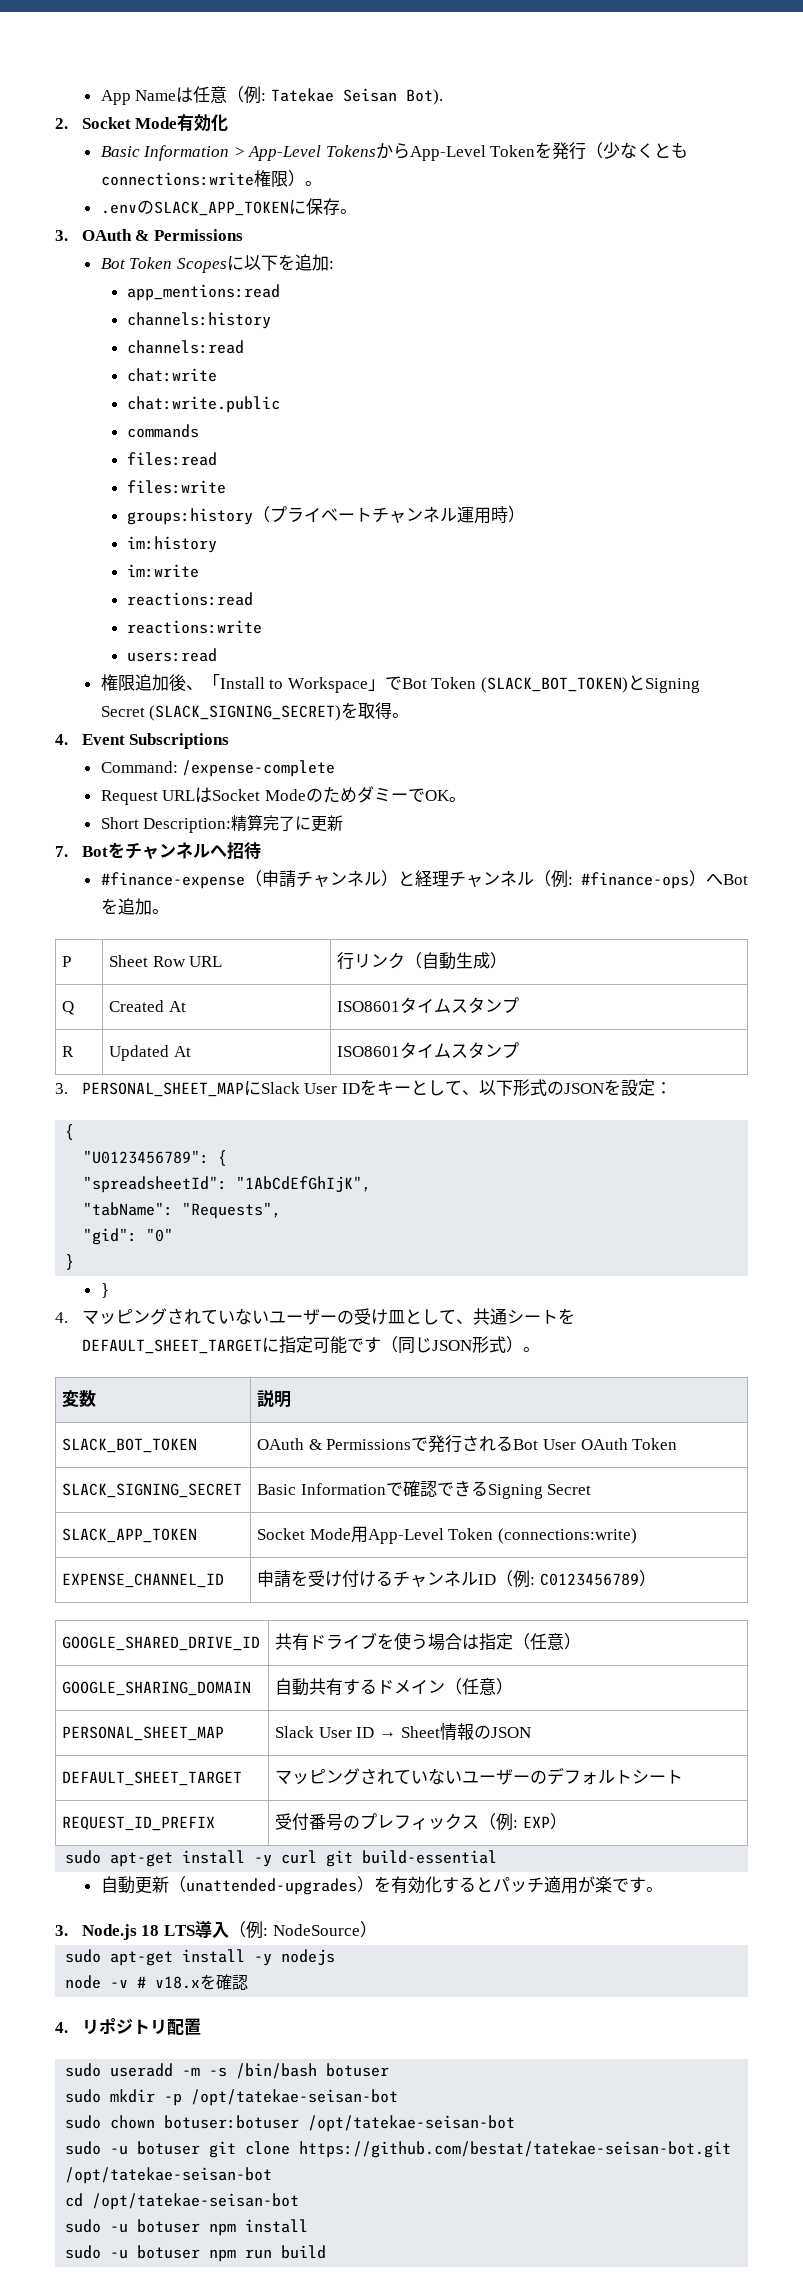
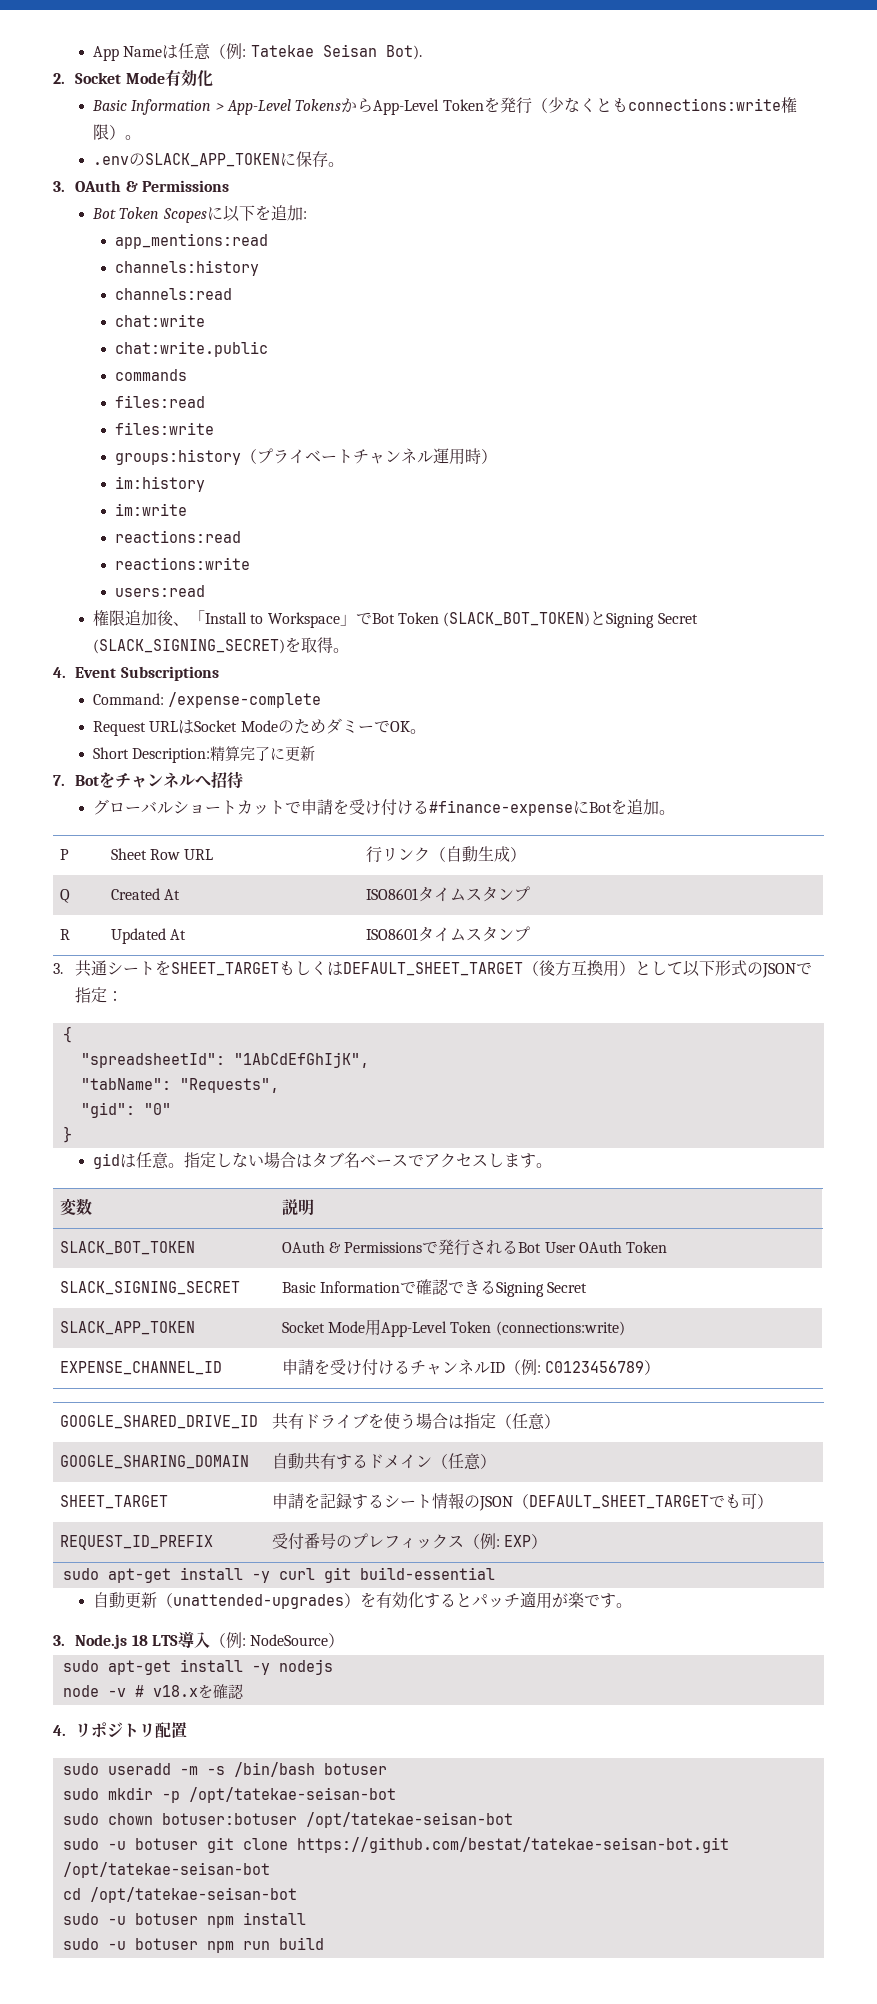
[100,870,723,889] #finance-expense（申請チャンネル）と経理チャンネル（例: #finance-ops）へ -> [92,799,589,816] グローバルショートカットで申請を受け付ける#finance-expenseに
[81,1079,479,1097] PERSONAL_SHEET_MAPにSlack User IDをキーとして、 -> [75,960,684,977] 共通シートをSHEET_TARGETもしくはDEFAULT_SHEET_TARGET（後方互換用）として
[603,1079,638,1096] を設 -> [796,962,813,975] [75,987,92,1003] で指
[83,1150,228,1166] // "U0123456789": { -> (72, 1034) none
[100,1283,109,1298] [55,1308,575,1325] [81,1336,523,1354] } // 4.マッピングされていないユーザーの受け皿として、共通シートをDEFAULT_SHEET_TARGETに指定可能です（同じJSON形式） -> [92,1152,536,1169] gidは任意。指定しない場合はタブ名ベースでアクセスします
[62,1726,225,1741] [275,1726,440,1738] PERSONAL_SHEET_MAP | Slack User ID → Sheet -> [59,1495,168,1509] [271,1493,432,1509] SHEET_TARGET | 申請を記録するシート
[62,1771,243,1786] [275,1767,684,1785] // DEFAULT_SHEET_TARGET | マッピングされていないユーザーのデフォルトシート -> [512,1493,773,1509] （DEFAULT_SHEET_TARGETでも可）

